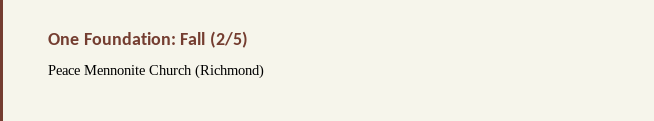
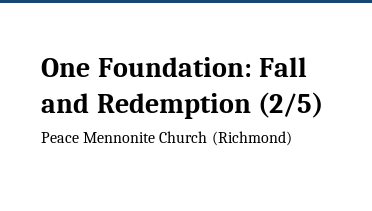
(206, 38) none -> [41,93,251,119] and Redemption

